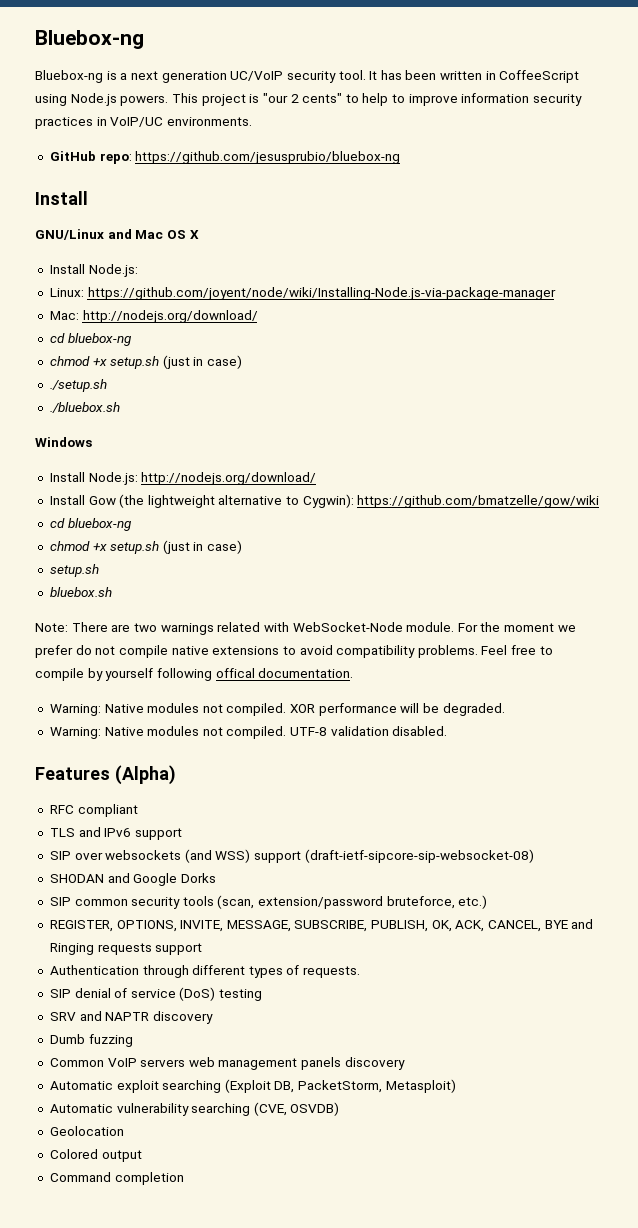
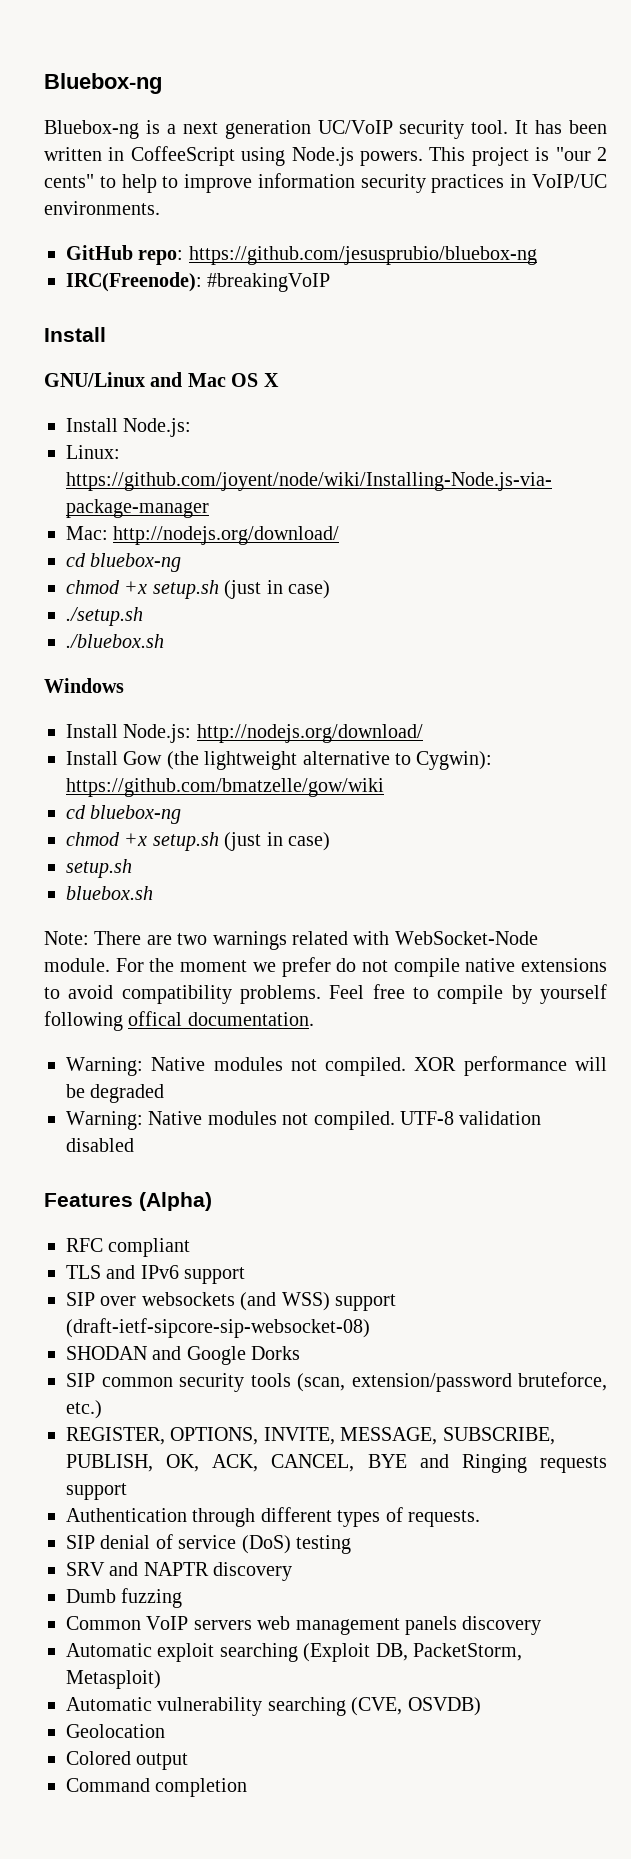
(401, 157) none -> [66,272,331,292] // IRC(Freenode): #breakingVoIP
[442,703,505,716] degraded. -> [90,1084,165,1103] degraded
[392,726,448,736] disabled. -> [66,1138,134,1152] disabled

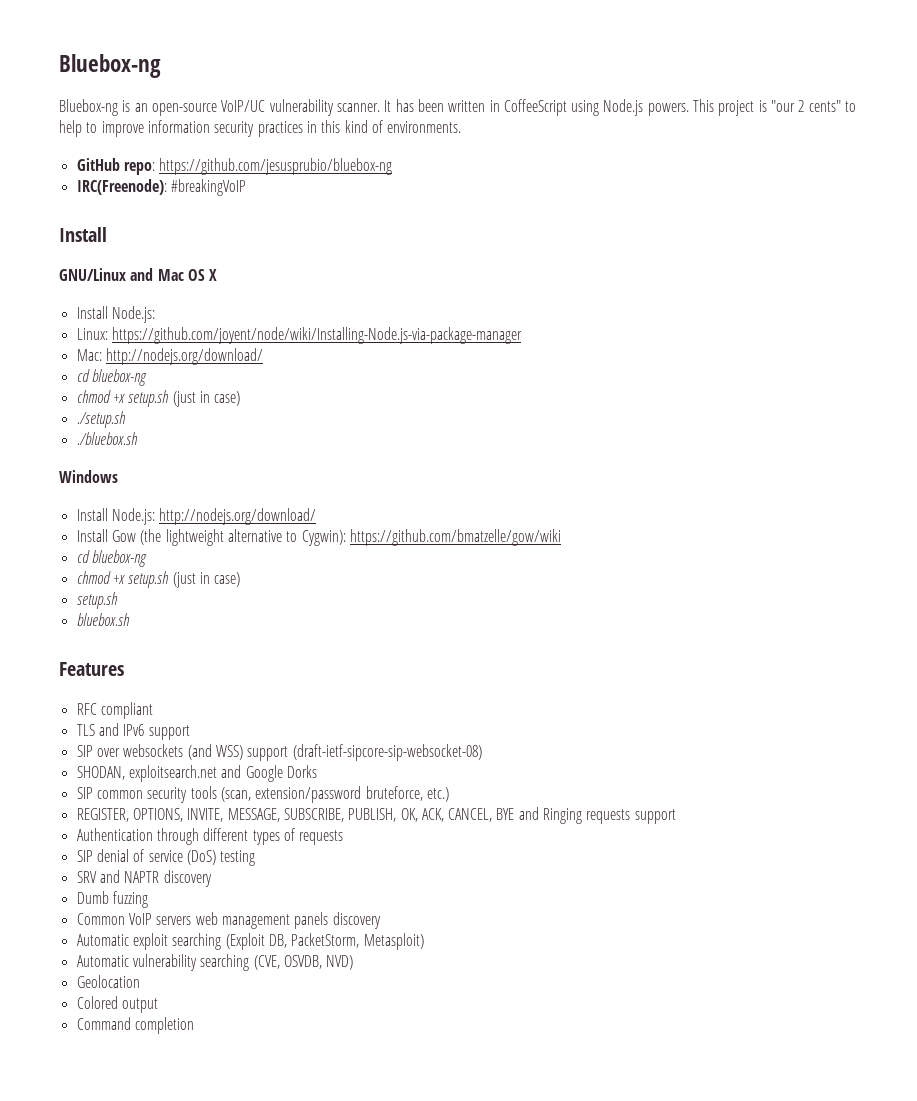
[166,120,509,139] a next generation UC/VoIP security tool. -> [134,99,380,116] an open-source VoIP/UC vulnerability scanner.
[532,174,607,188] VoIP/UC -> [321,120,383,133] this kind of
[44,931,538,950] [44,957,607,977] [44,984,607,1004] [44,1011,314,1031] [66,1056,607,1076] [66,1084,165,1103] [66,1111,542,1130] [66,1138,134,1152] // Note: There are two warnings related with WebSocket-Node module. For the moment we prefer do not compile native extensions to avoid compatibility problems. Feel free to compile by yourself following offical documentation. // Warning: Native modules not compiled. XOR performance will be degraded // Warning: Native modules not compiled. UTF-8 validation disabled -> (130, 619) none
[139,1192,212,1211] (Alpha) -> (124, 669) none
[66,1346,147,1360] SHODAN -> [76,765,217,782] SHODAN, exploitsearch.net
[407,1510,480,1527] requests. -> [299,830,344,845] requests
[407,1697,481,1716] OSVDB) -> [283,955,354,970] OSVDB, NVD)

